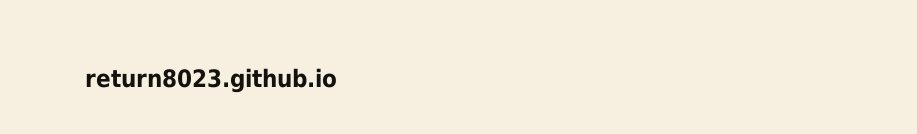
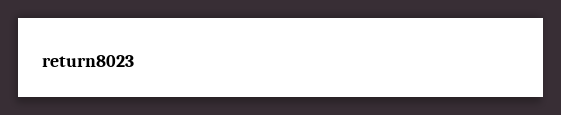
[85,68,337,93] return8023.github.io -> [42,55,134,67] return8023

